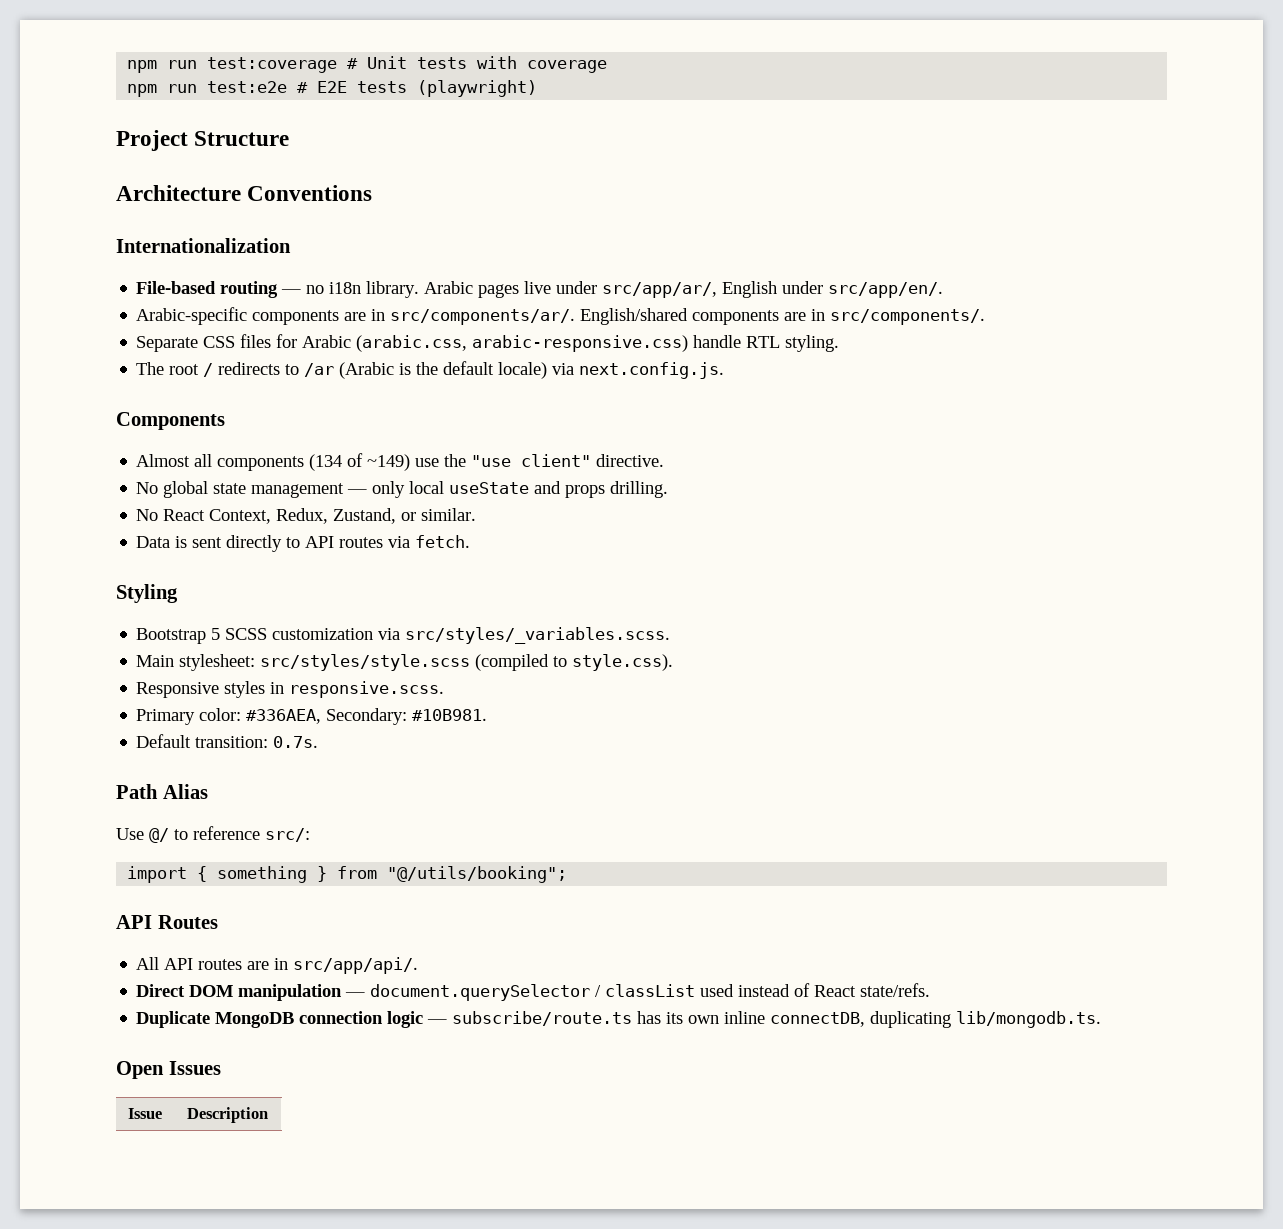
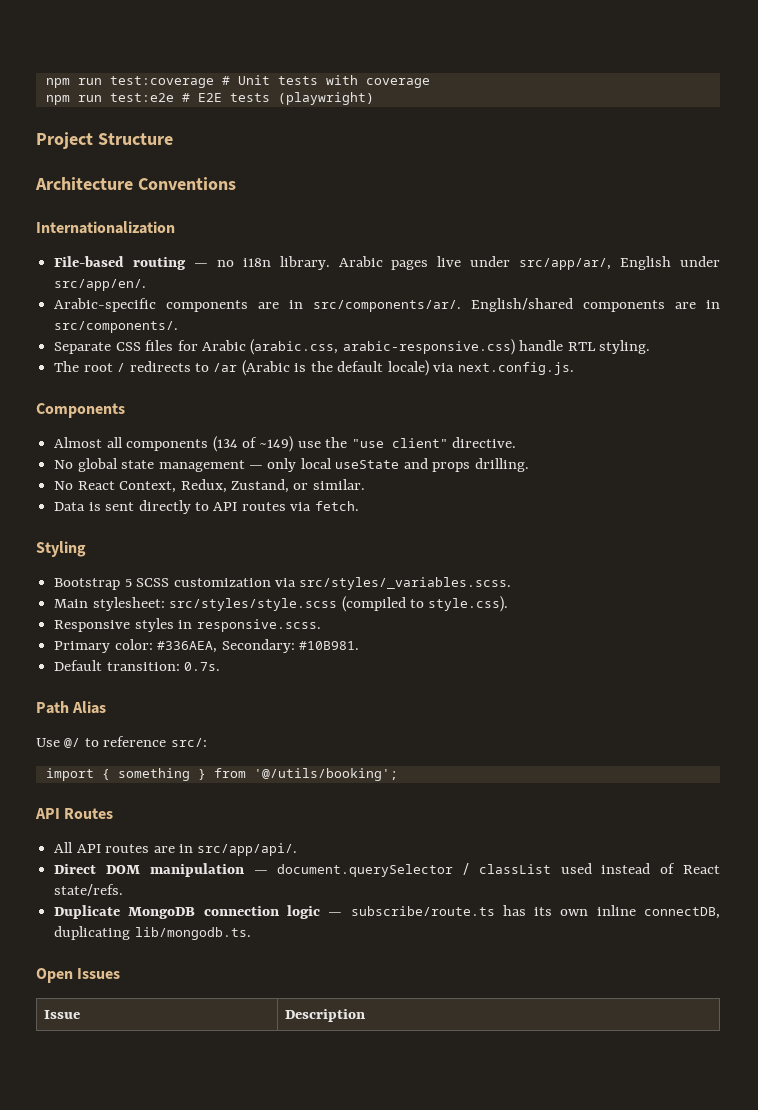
[387,866,568,883] "@/utils/booking"; -> [253,768,398,781] '@/utils/booking';

